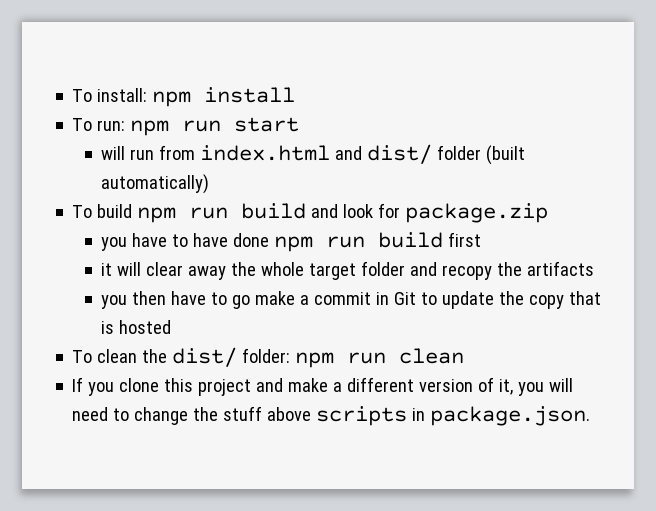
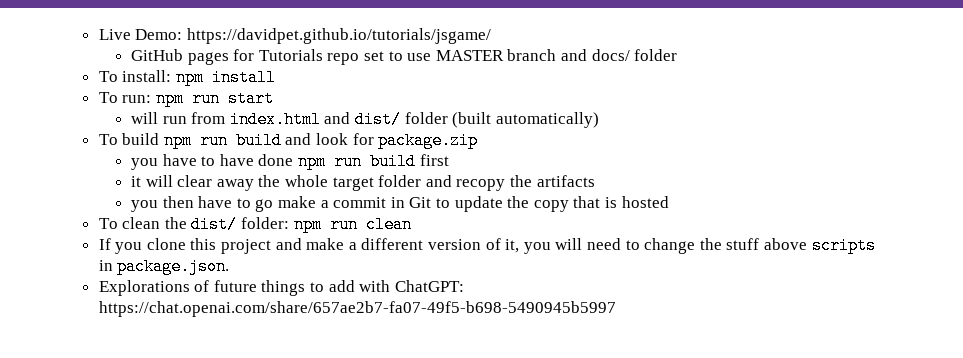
(72, 95) none -> [98,28,491,44] [131,49,678,65] Live Demo: https://davidpet.github.io/tutorials/jsgame/ // GitHub pages for Tutorials repo set to use MASTER branch and docs/ folder //
(591, 416) none -> [98,280,464,296] [98,301,616,317] // Explorations of future things to add with ChatGPT: https://chat.openai.com/share/657ae2b7-fa07-49f5-b698-5490945b5997

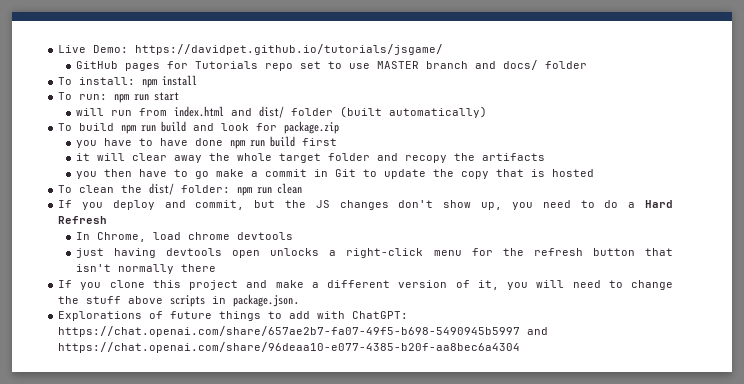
(412, 224) none -> [58,200,674,210] [58,216,108,224] [75,232,293,242] [75,248,673,258] [75,264,216,274] // If you deploy and commit, but the JS changes don't show up, you need to do a Hard Refresh // In Chrome, load chrome devtools // just having devtools open unlocks a right-click menu for the refresh button that isn't normally there
(616, 309) none -> [527,327,549,335] [58,342,521,353] and https://chat.openai.com/share/96deaa10-e077-4385-b20f-aa8bec6a4304

